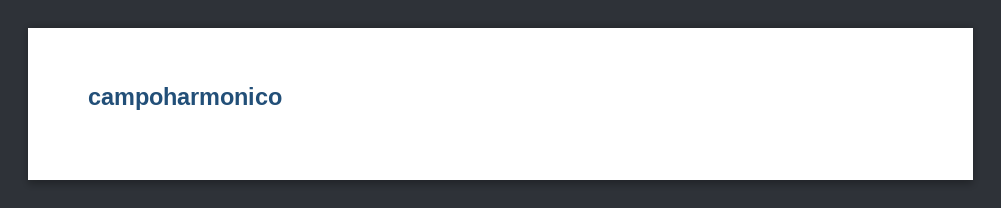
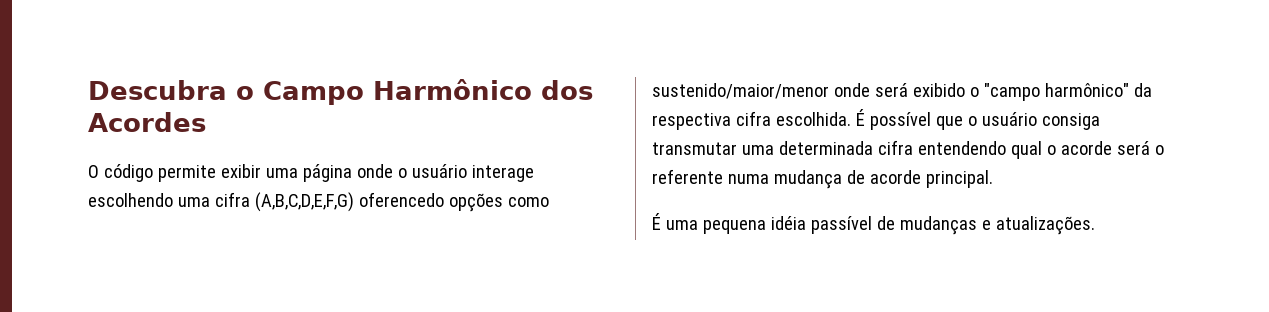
[88,87,282,110] campoharmonico -> [88,79,593,105] [88,112,206,132] [88,164,534,182] [88,192,549,212] [652,83,1152,101] [652,109,1100,130] [652,140,1164,159] [652,169,993,189] [652,213,1095,235] Descubra o Campo Harmônico dos Acordes // O código permite exibir uma página onde o usuário interage escolhendo uma cifra (A,B,C,D,E,F,G) oferencedo opções como sustenido/maior/menor onde será exibido o "campo harmônico" da respectiva cifra escolhida. É possível que o usuário consiga transmutar uma determinada cifra entendendo qual o acorde será o referente numa mudança de acorde principal. // É uma pequena idéia passível de mudanças e atualizações.

